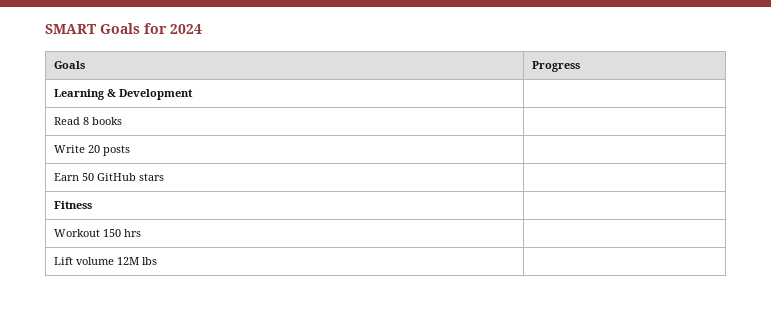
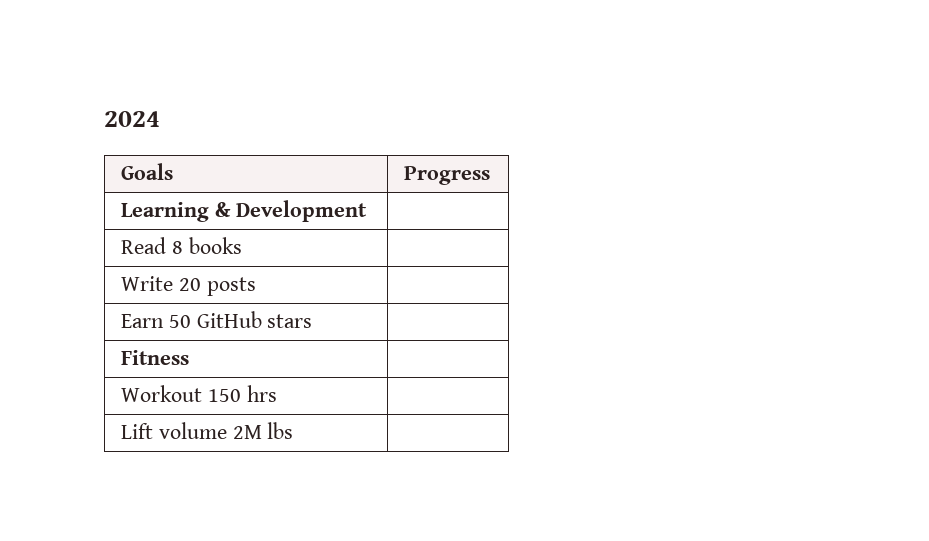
[45,23,167,34] SMART Goals for -> (104, 119) none
[116,257,139,265] 12M -> [232,425,262,439] 2M

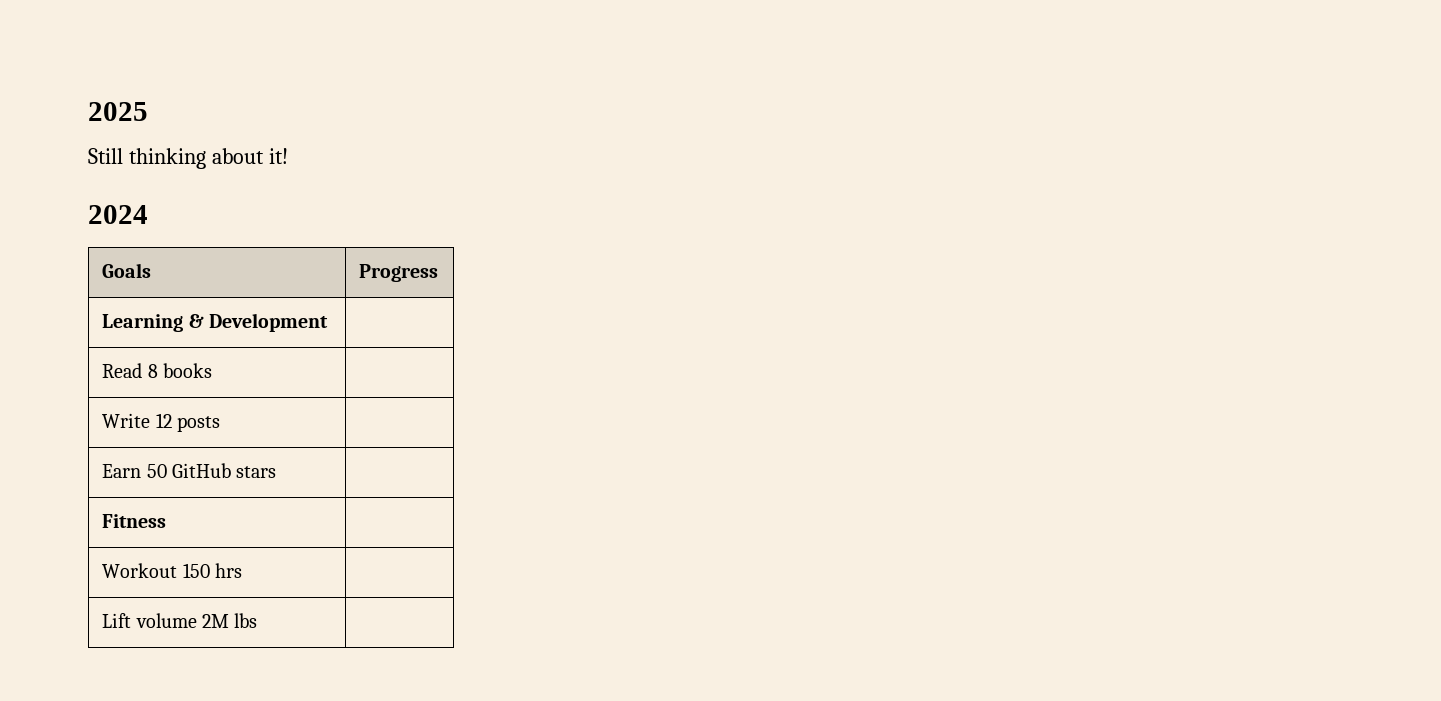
(104, 119) none -> [88,102,148,121] [88,148,288,169] 2025 // Still thinking about it! //
[178,278,201,291] 20 -> [155,413,172,428] 12

